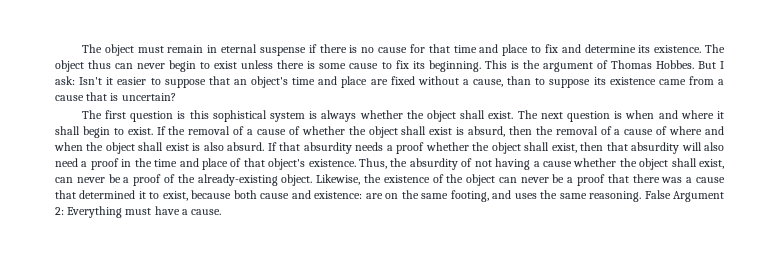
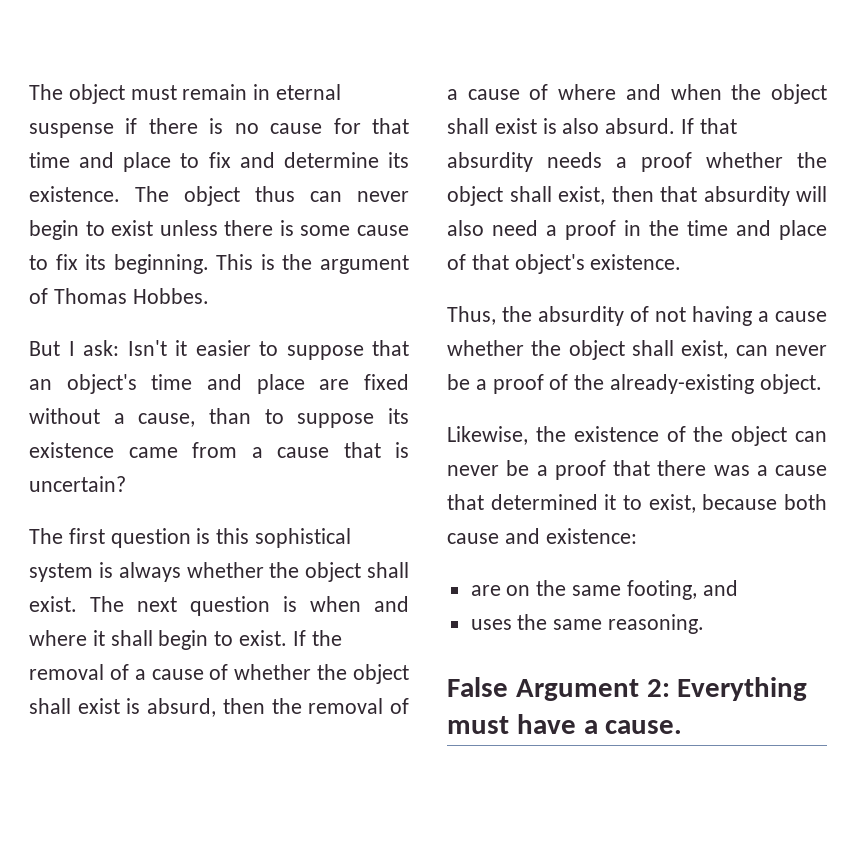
(694, 64) none -> (209, 296) //
(356, 163) none -> (682, 262) //
(313, 180) none -> (822, 384) //
(363, 195) none -> (637, 536) //
(512, 194) none -> (738, 588) //
(642, 196) none -> (705, 624) //

